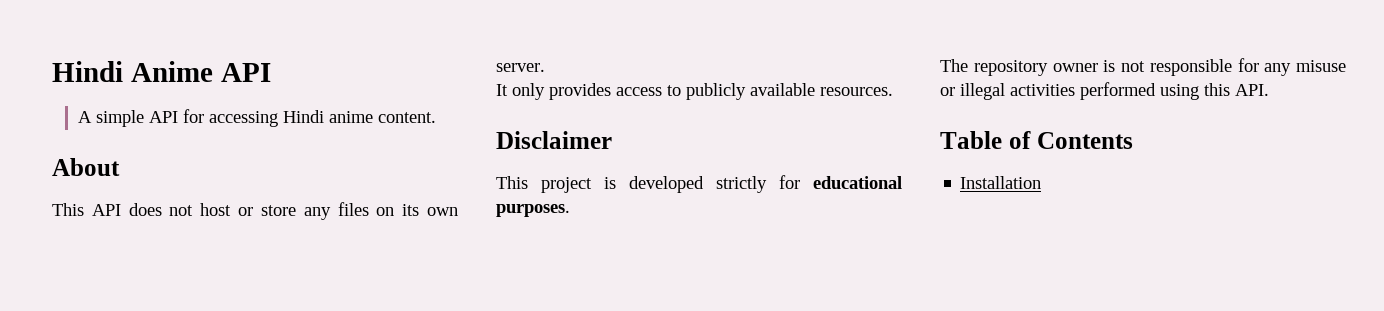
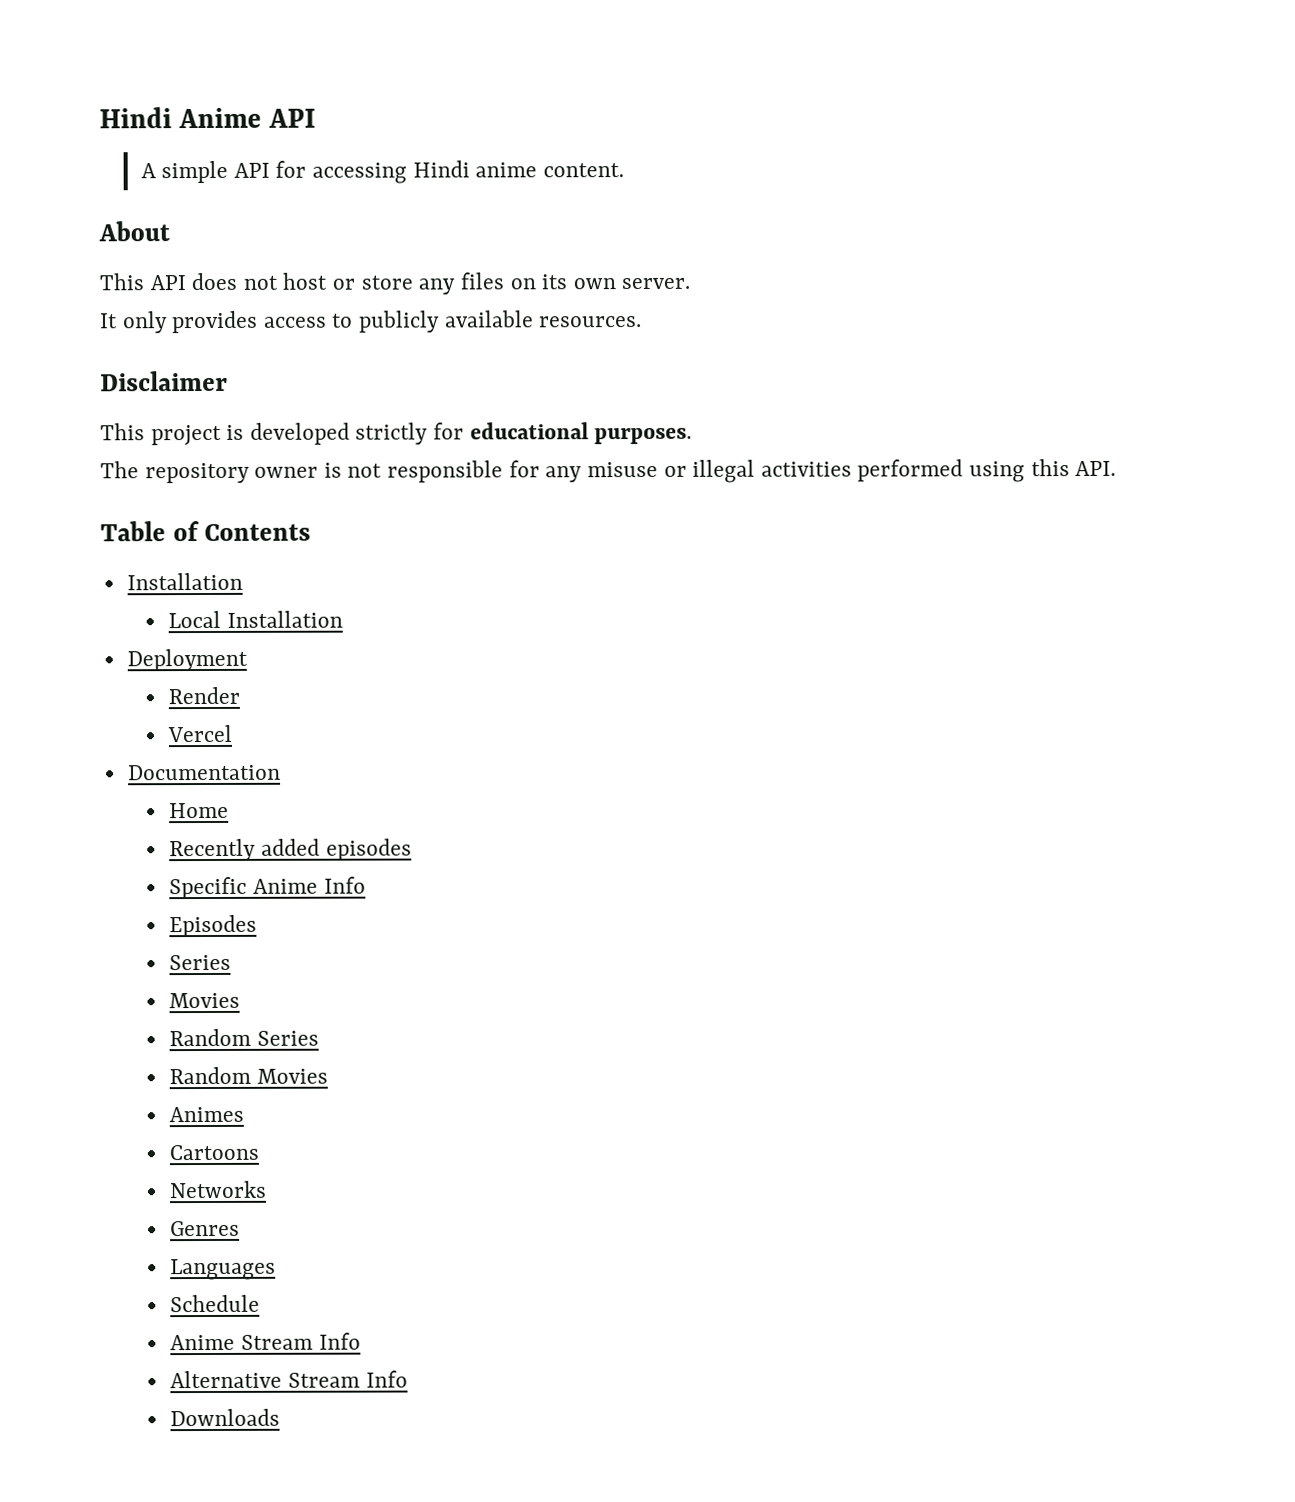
(1042, 182) none -> [168,610,344,629] [126,648,248,672] [168,686,241,705] [167,724,233,743] [127,764,281,781] [169,802,230,819] [169,838,412,862] [169,876,366,900] [169,914,258,938] [169,954,232,971] [169,992,241,1009] [169,1028,320,1047] [169,1066,329,1085] [169,1106,245,1123] [169,1144,260,1161] [169,1180,268,1199] [170,1220,241,1237] [170,1258,277,1281] [170,1294,261,1313] [170,1332,361,1351] [170,1370,408,1389] [170,1408,281,1427] // Local Installation // Deployment // Render // Vercel // Documentation // Home // Recently added episodes // Specific Anime Info // Episodes // Series // Movies // Random Series // Random Movies // Animes // Cartoons // Networks // Genres // Languages // Schedule // Anime Stream Info // Alternative Stream Info // Downloads

